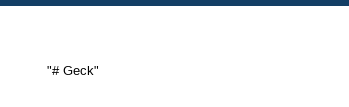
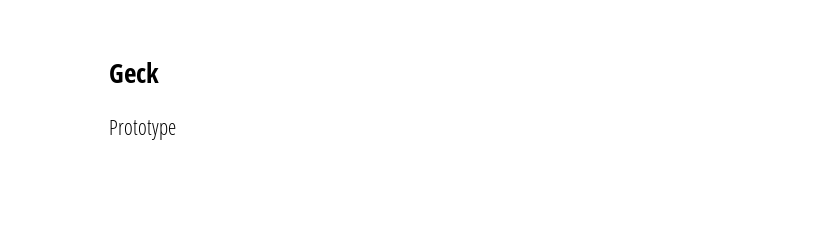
[47,66,99,75] "# Geck" -> [109,62,159,83] [109,120,176,140] Geck // Prototype

